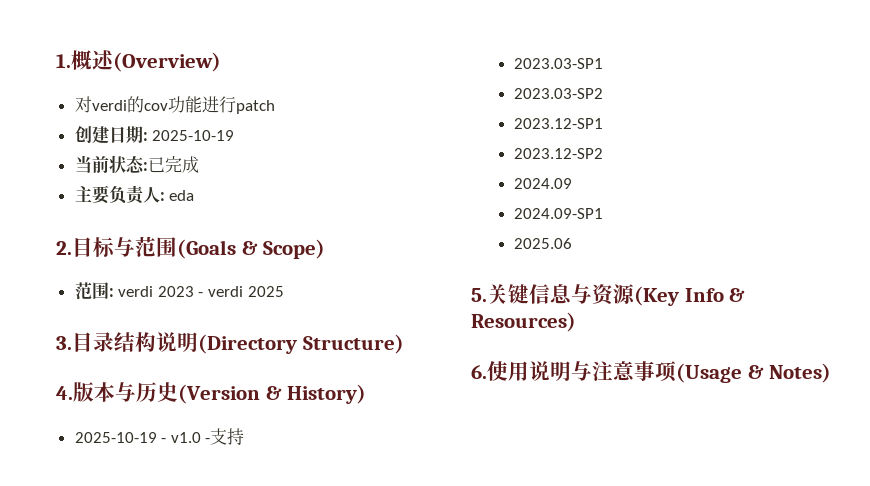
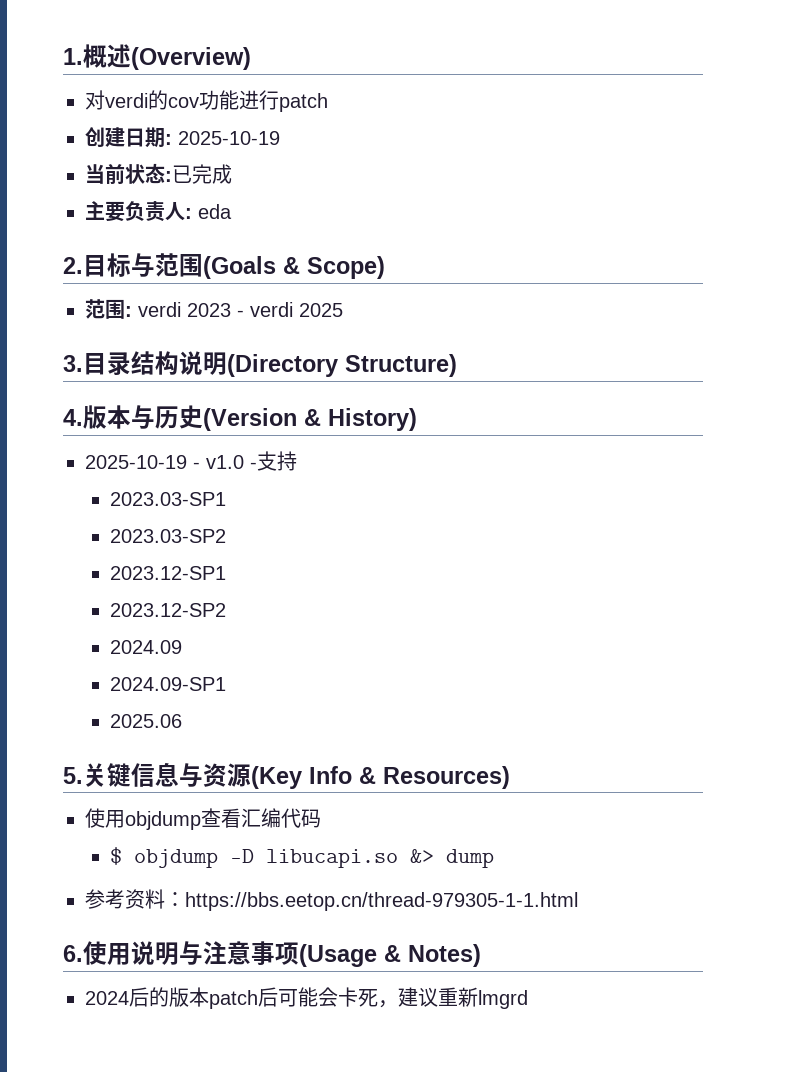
(576, 322) none -> [85,808,321,830] [109,847,494,868] [85,889,578,911] // 使用objdump查看汇编代码 // $ objdump -D libucapi.so &> dump // 参考资料：https://bbs.eetop.cn/thread-979305-1-1.html
(832, 373) none -> [85,987,528,1009] // 2024后的版本patch后可能会卡死，建议重新lmgrd

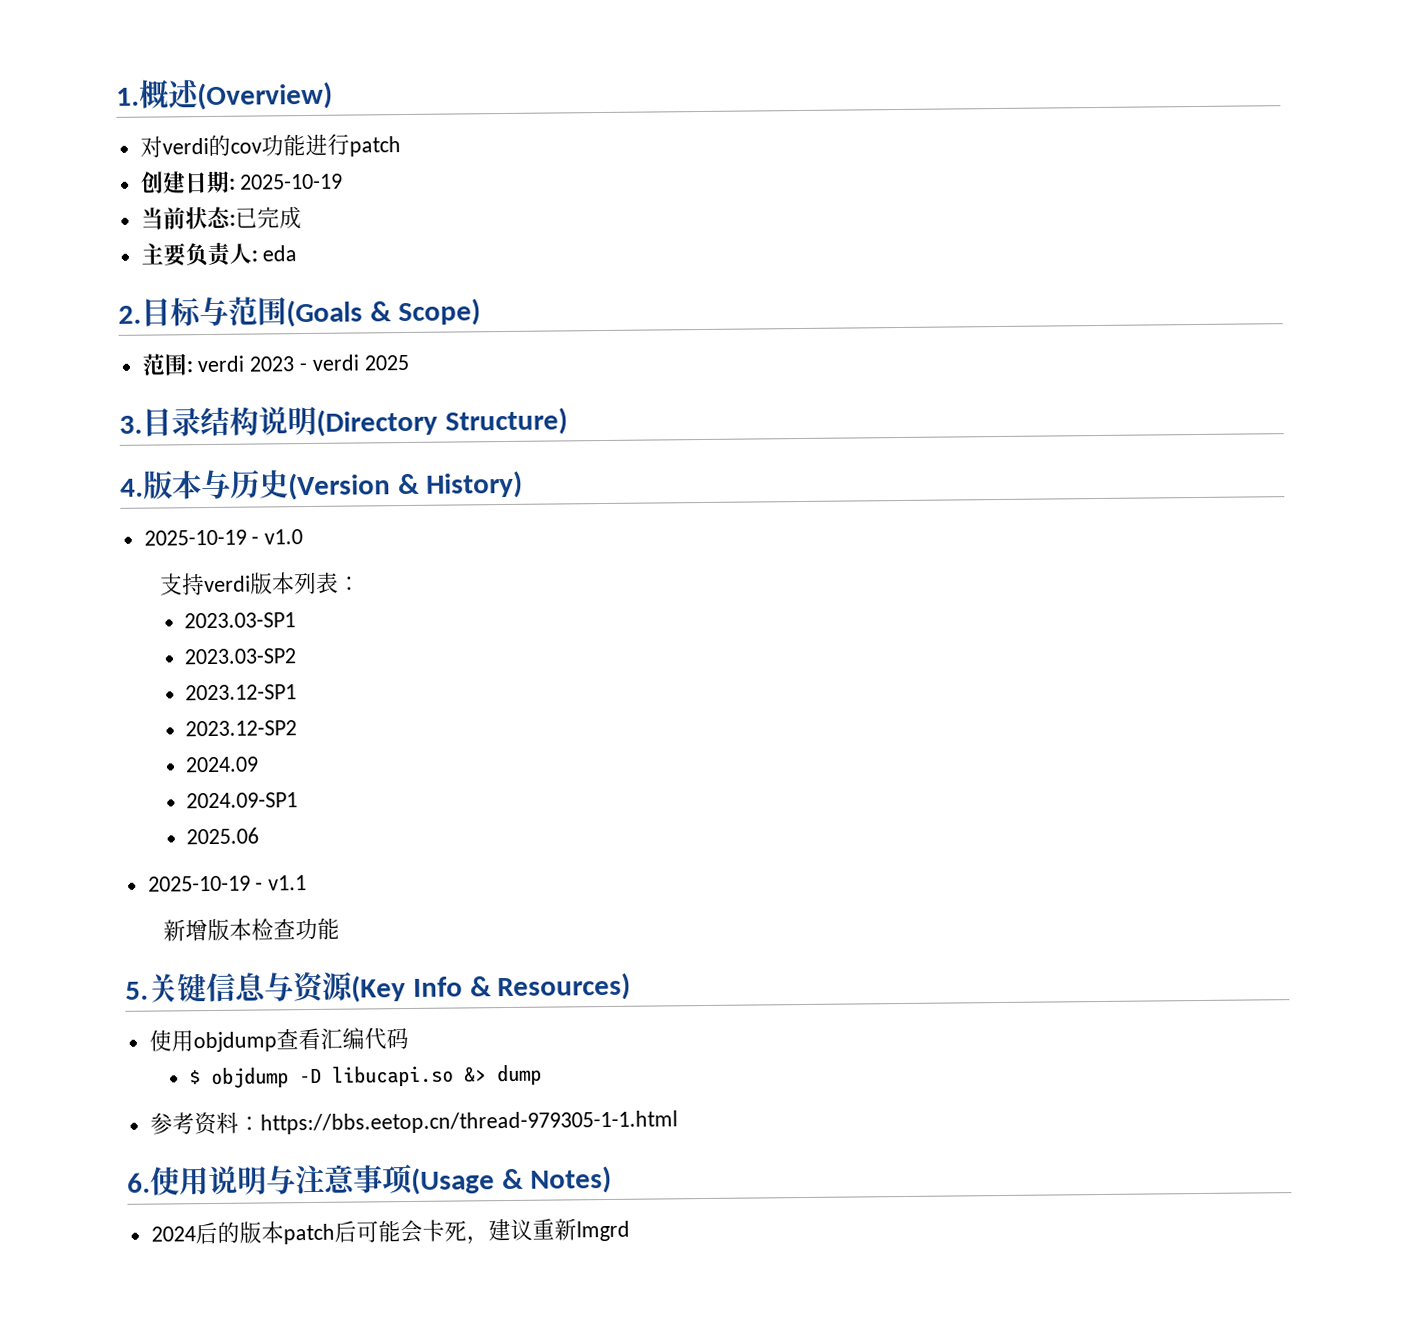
[250,462,257,469] - -> (304, 537) //
(297, 461) none -> [204,571,362,595] verdi版本列表：
(182, 721) none -> [147,875,308,892] [163,917,341,942] // 2025-10-19 - v1.1 // 新增版本检查功能

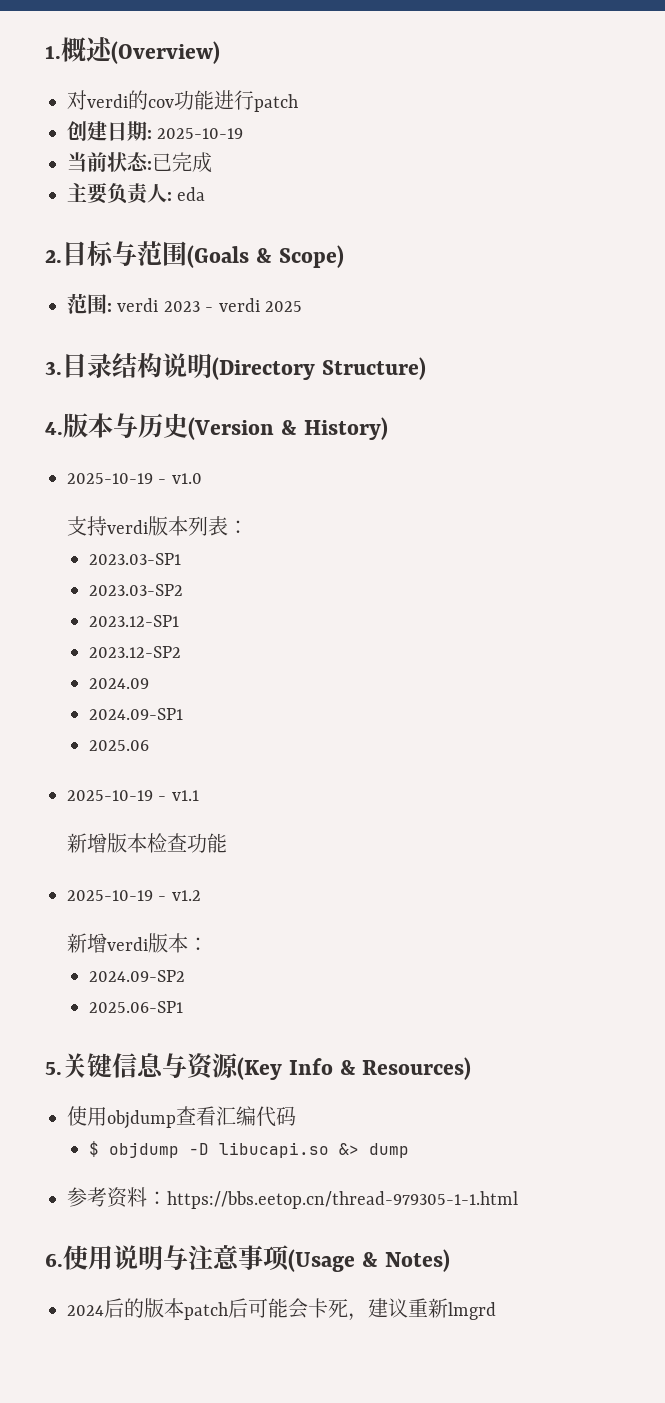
(341, 928) none -> [67,890,201,901] [67,933,209,953] [89,970,186,982] [89,1001,184,1013] // 2025-10-19 - v1.2 // 新增verdi版本： // 2024.09-SP2 // 2025.06-SP1

